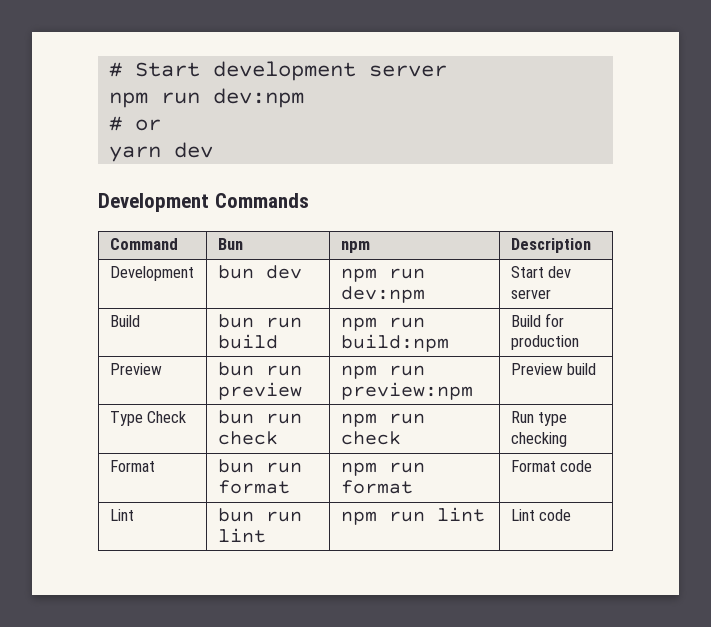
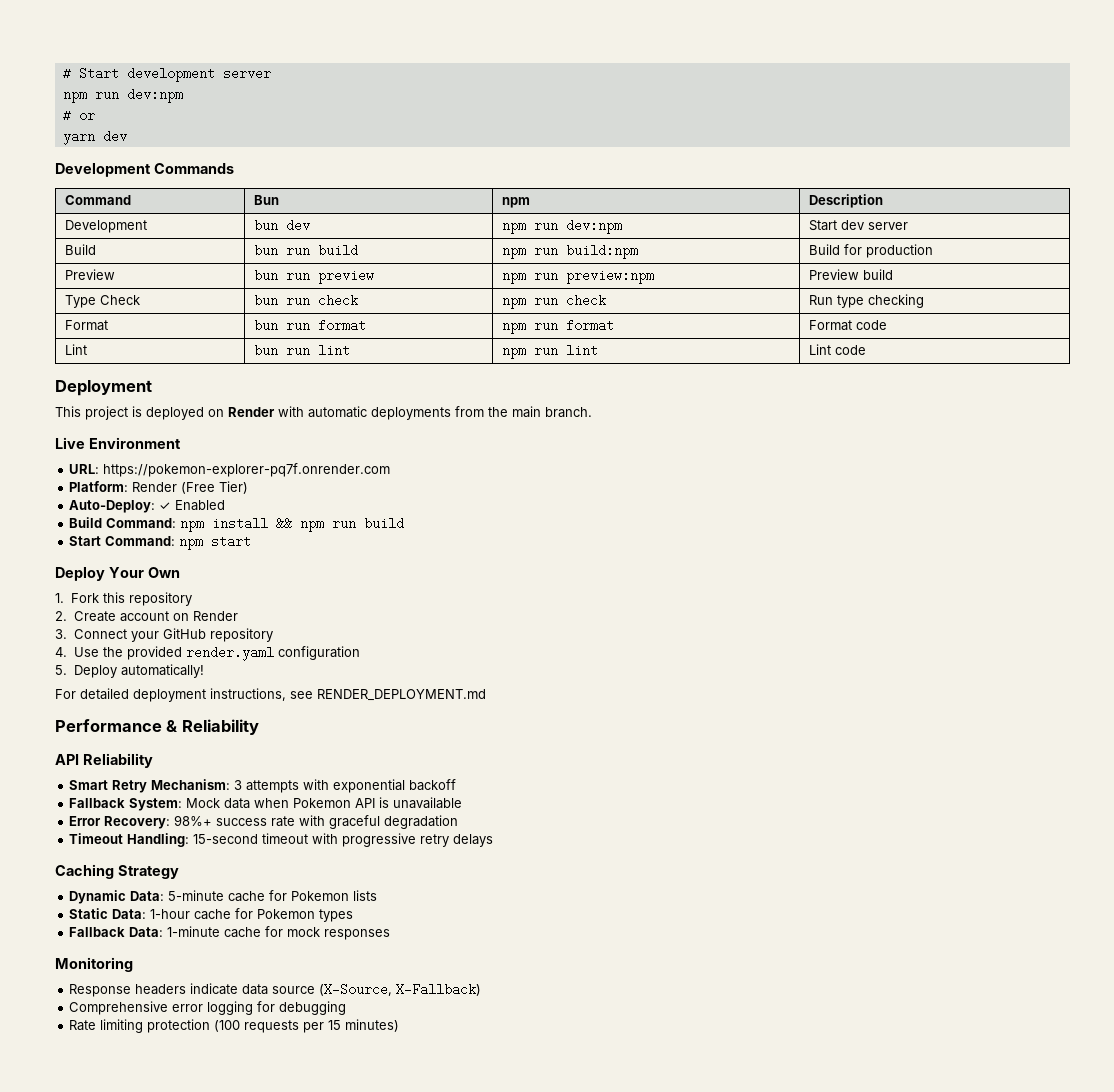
(572, 515) none -> [55,380,152,396] [55,406,592,420] [55,437,181,449] [69,463,391,477] [69,481,249,494] [69,500,226,513] [69,517,405,532] [69,535,252,550] [55,567,180,581] [55,592,192,606] [55,611,238,622] [55,628,273,642] [55,646,360,661] [55,664,204,678] [55,688,486,702] [55,719,259,735] [55,753,153,768] [69,779,457,793] [69,797,463,811] [69,815,459,829] [69,833,494,847] [55,864,179,879] [69,890,378,904] [69,908,354,922] [69,926,391,940] [55,957,133,972] [69,983,482,997] [69,1001,347,1015] [69,1019,400,1033] // Deployment // This project is deployed on Render with automatic deployments from the main branch. // Live Environment // URL: https://pokemon-explorer-pq7f.onrender.com // Platform: Render (Free Tier) // Auto-Deploy: ✓ Enabled // Build Command: npm install && npm run build // Start Command: npm start // Deploy Your Own // 1. Fork this repository // 2. Create account on Render // 3. Connect your GitHub repository // 4. Use the provided render.yaml configuration // 5. Deploy automatically! // For detailed deployment instructions, see RENDER_DEPLOYMENT.md // Performance & Reliability // API Reliability // Smart Retry Mechanism: 3 attempts with exponential backoff // Fallback System: Mock data when Pokemon API is unavailable // Error Recovery: 98%+ success rate with graceful degradation // Timeout Handling: 15-second timeout with progressive retry delays // Caching Strategy // Dynamic Data: 5-minute cache for Pokemon lists // Static Data: 1-hour cache for Pokemon types // Fallback Data: 1-minute cache for mock responses // Monitoring // Response headers indicate data source (X-Source, X-Fallback) // Comprehensive error logging for debugging // Rate limiting protection (100 requests per 15 minutes)

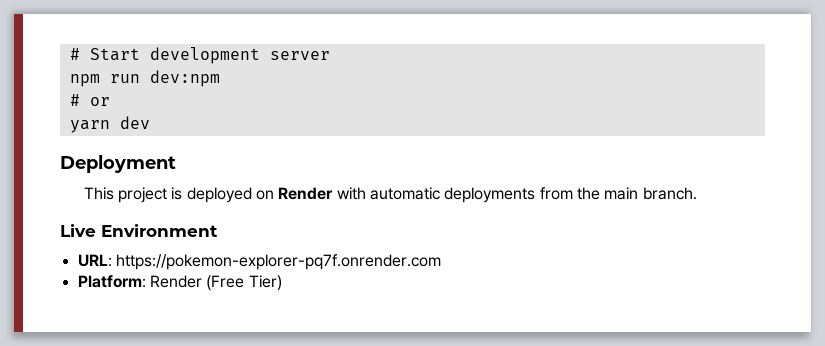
[55,163,234,177] [64,195,131,205] [253,195,279,205] [501,197,530,208] [808,194,883,208] [64,220,147,233] [253,219,310,232] [501,219,622,234] [808,220,908,231] [64,244,96,255] [253,244,358,257] [501,244,638,259] [808,244,933,258] [64,269,115,280] [253,269,374,284] [501,269,654,284] [808,269,893,280] [64,295,140,308] [253,294,358,307] [501,294,606,309] [808,294,924,308] [64,320,108,331] [253,319,366,332] [501,319,614,334] [808,320,887,331] [64,344,87,355] [253,344,350,357] [501,345,598,359] [808,344,866,355] // Development Commands // Command | Bun | npm | Description // Development | bun dev | npm run dev:npm | Start dev server // Build | bun run build | npm run build:npm | Build for production // Preview | bun run preview | npm run preview:npm | Preview build // Type Check | bun run check | npm run check | Run type checking // Format | bun run format | npm run format | Format code // Lint | bun run lint | npm run lint | Lint code -> (150, 122) none
[69,500,226,513] [69,517,405,532] [69,535,252,550] [55,567,180,581] [55,592,192,606] [55,611,238,622] [55,628,273,642] [55,646,360,661] [55,664,204,678] [55,688,486,702] [55,719,259,735] [55,753,153,768] [69,779,457,793] [69,797,463,811] [69,815,459,829] [69,833,494,847] [55,864,179,879] [69,890,378,904] [69,908,354,922] [69,926,391,940] [55,957,133,972] [69,983,482,997] [69,1001,347,1015] [69,1019,400,1033] // Auto-Deploy: ✓ Enabled // Build Command: npm install && npm run build // Start Command: npm start // Deploy Your Own // 1. Fork this repository // 2. Create account on Render // 3. Connect your GitHub repository // 4. Use the provided render.yaml configuration // 5. Deploy automatically! // For detailed deployment instructions, see RENDER_DEPLOYMENT.md // Performance & Reliability // API Reliability // Smart Retry Mechanism: 3 attempts with exponential backoff // Fallback System: Mock data when Pokemon API is unavailable // Error Recovery: 98%+ success rate with graceful degradation // Timeout Handling: 15-second timeout with progressive retry delays // Caching Strategy // Dynamic Data: 5-minute cache for Pokemon lists // Static Data: 1-hour cache for Pokemon types // Fallback Data: 1-minute cache for mock responses // Monitoring // Response headers indicate data source (X-Source, X-Fallback) // Comprehensive error logging for debugging // Rate limiting protection (100 requests per 15 minutes) -> (282, 283) none

